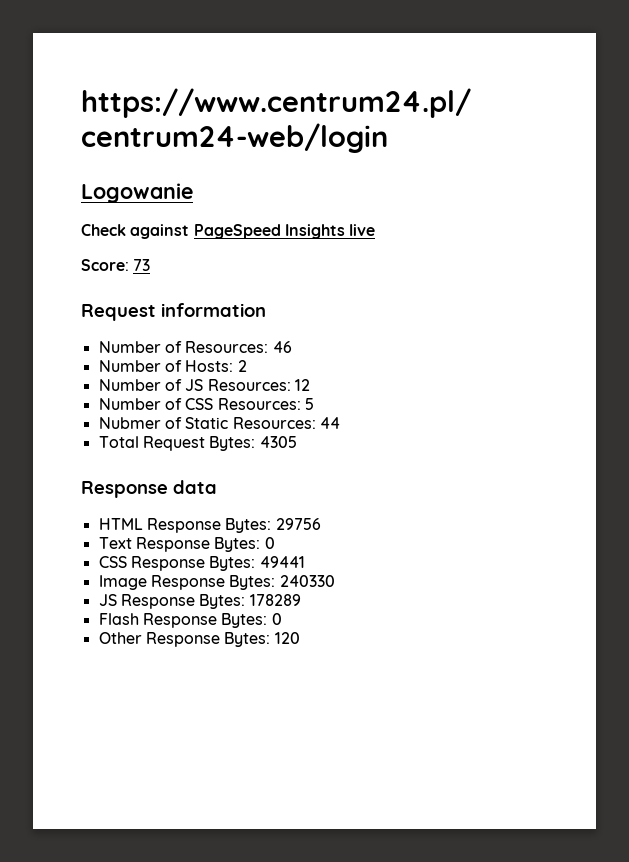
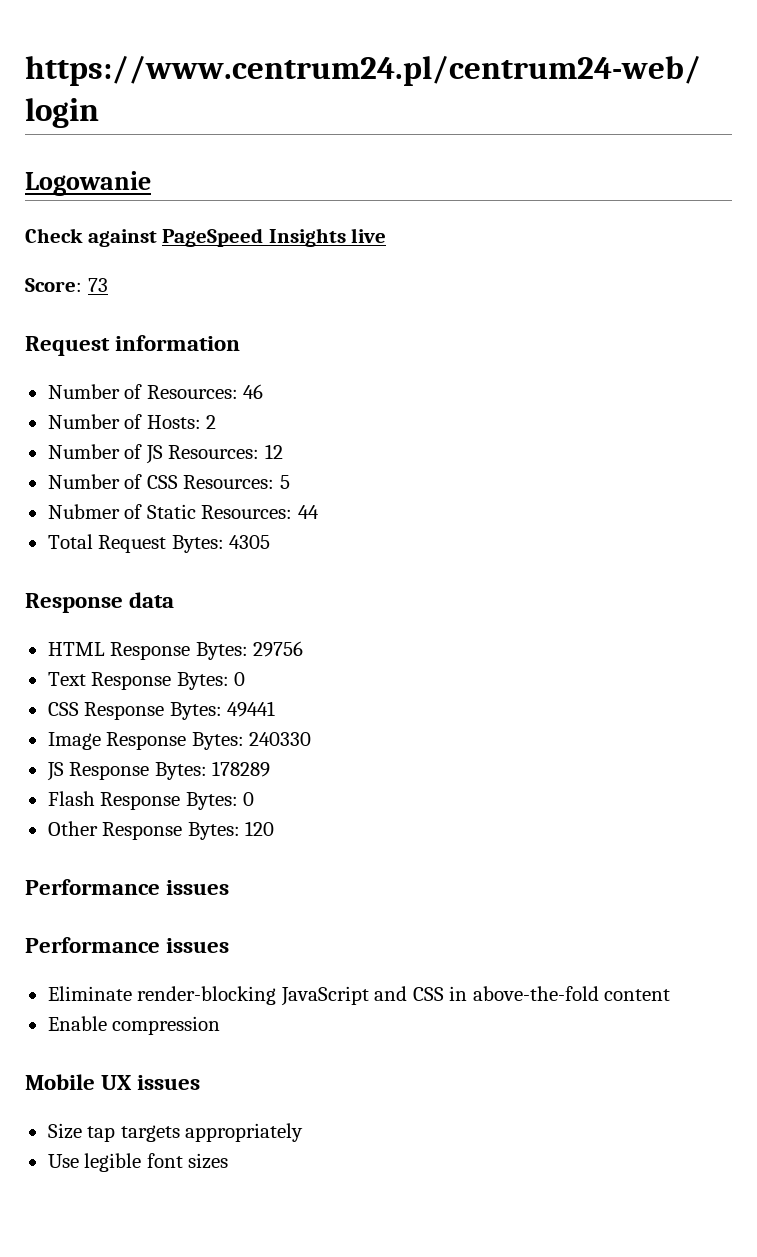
(300, 638) none -> [25,879,230,895] [25,937,230,953] [47,986,671,1006] [47,1016,221,1035] [25,1074,201,1090] [47,1123,304,1142] [47,1153,229,1172] // Performance issues // Performance issues // Eliminate render-blocking JavaScript and CSS in above-the-fold content // Enable compression // Mobile UX issues // Size tap targets appropriately // Use legible font sizes

